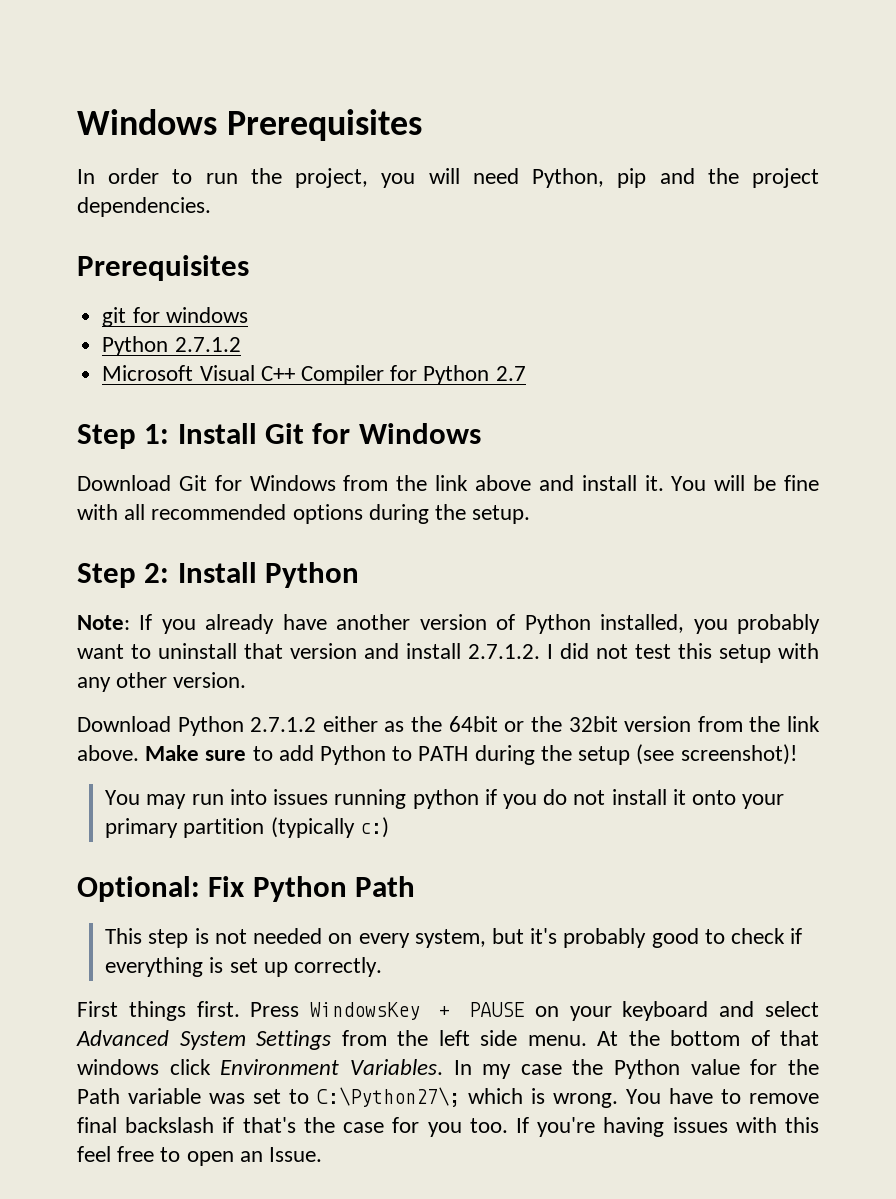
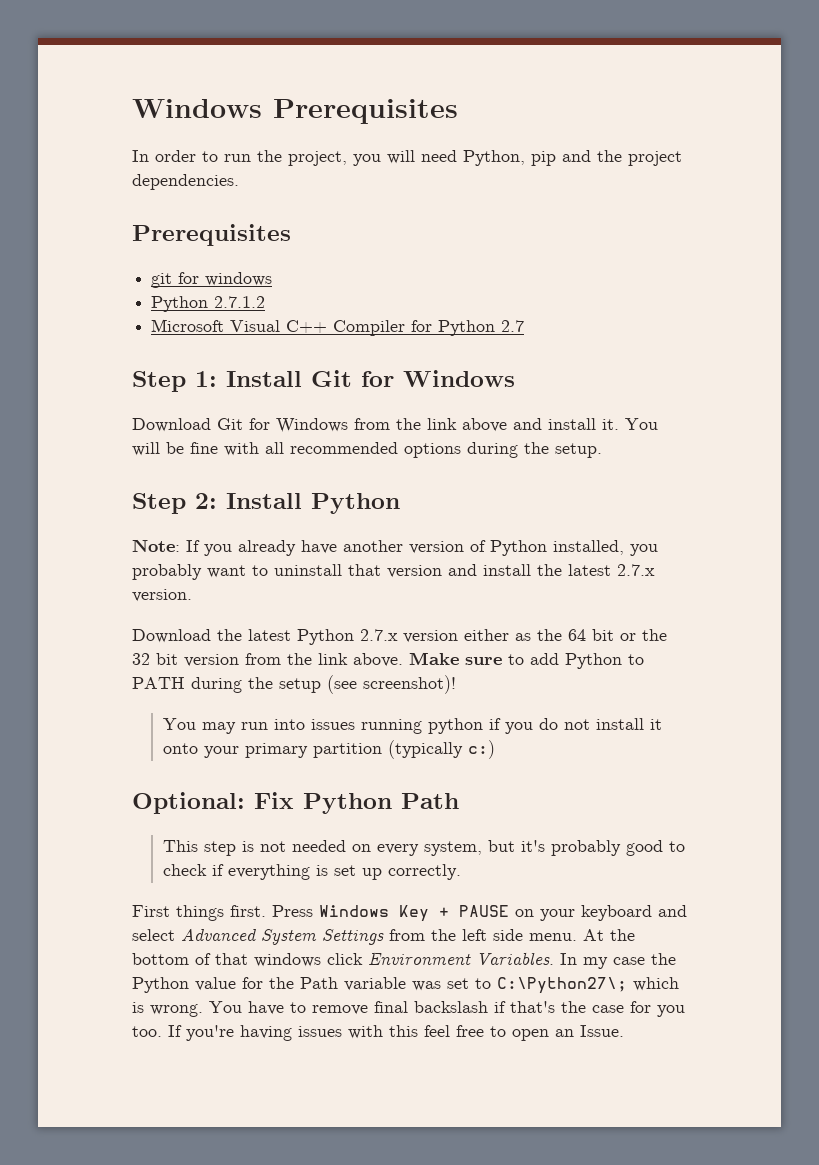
[468,643,819,663] [77,672,247,692] [77,716,618,736] 2.7.1.2. I did not test this setup with any other version. // Download Python 2.7.1.2 either as the 64bit or the 32bit -> [537,564,655,576] [132,589,192,602] [132,629,667,645] [132,653,178,665] the latest 2.7.x version. // Download the latest Python 2.7.x version either as the 64 bit or the 32 bit
[310,1002,421,1020] WindowsKey -> [319,905,429,922] Windows Key

